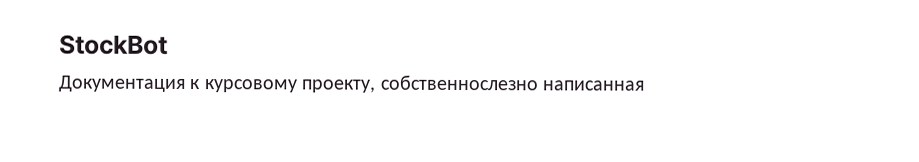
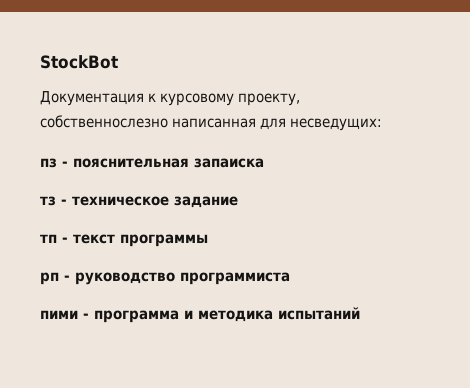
(645, 85) none -> [260,118,382,131] [40,158,264,168] [40,196,238,208] [40,234,208,247] [40,272,290,285] [40,307,360,323] для несведущих: // пз - пояснительная запаиска // тз - техническое задание // тп - текст программы // рп - руководство программиста // пими - программа и методика испытаний

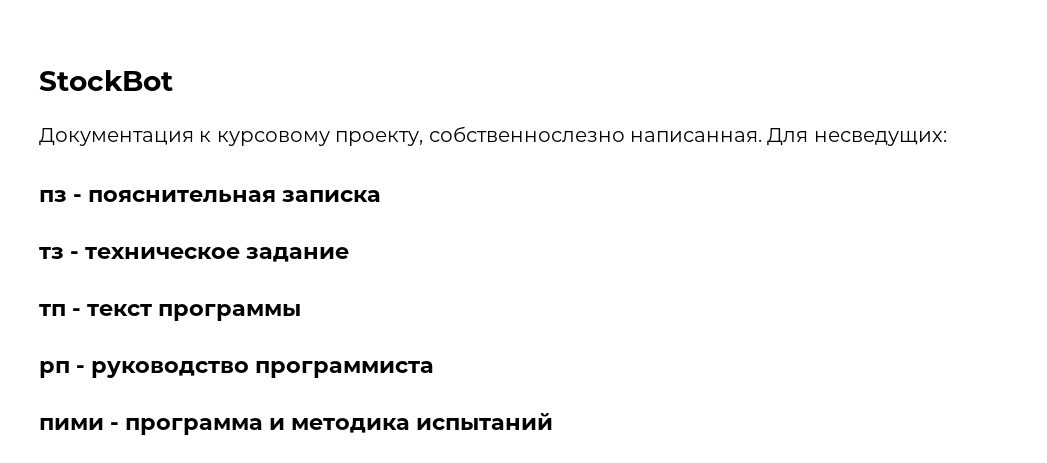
[172,118,286,130] написанная для -> [629,128,809,146] написанная. Для
[194,158,264,168] запаиска -> [282,190,382,202] записка

